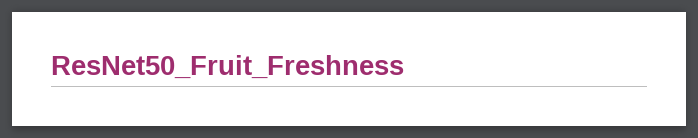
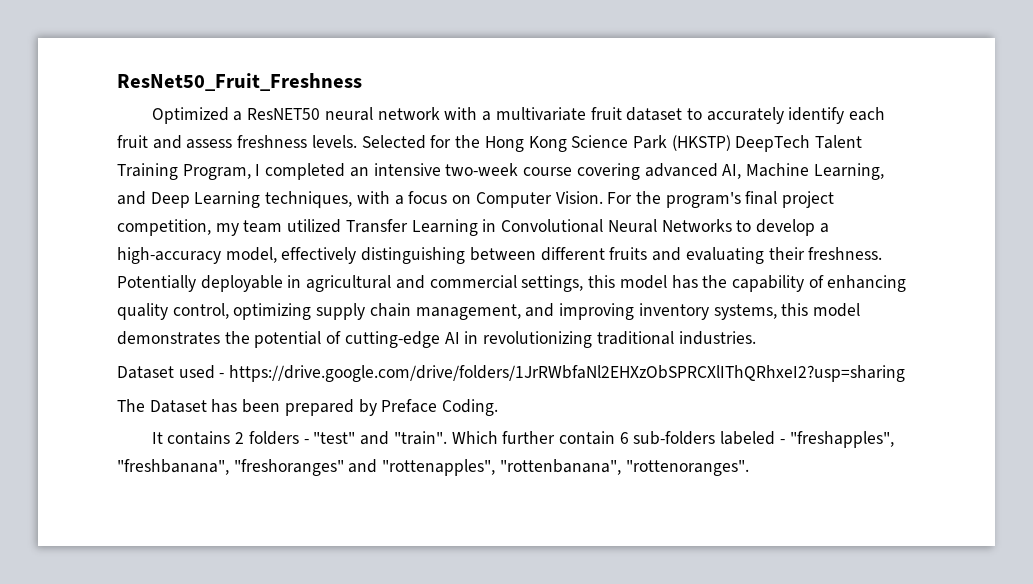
(404, 67) none -> [151,107,886,124] [117,135,863,152] [117,163,884,180] [117,191,835,208] [117,219,829,236] [117,247,883,264] [117,275,907,292] [117,303,860,320] [117,331,756,348] [117,365,906,382] [117,399,499,416] [151,431,894,448] [117,459,749,476] // Optimized a ResNET50 neural network with a multivariate fruit dataset to accurately identify each fruit and assess freshness levels. Selected for the Hong Kong Science Park (HKSTP) DeepTech Talent Training Program, I completed an intensive two-week course covering advanced AI, Machine Learning, and Deep Learning techniques, with a focus on Computer Vision. For the program's final project competition, my team utilized Transfer Learning in Convolutional Neural Networks to develop a high-accuracy model, effectively distinguishing between different fruits and evaluating their freshness. Potentially deployable in agricultural and commercial settings, this model has the capability of enhancing quality control, optimizing supply chain management, and improving inventory systems, this model demonstrates the potential of cutting-edge AI in revolutionizing traditional industries. // Dataset used - https://drive.google.com/drive/folders/1JrRWbfaNl2EHXzObSPRCXlIThQRhxeI2?usp=sharing // The Dataset has been prepared by Preface Coding. // It contains 2 folders - "test" and "train". Which further contain 6 sub-folders labeled - "freshapples", "freshbanana", "freshoranges" and "rottenapples", "rottenbanana", "rottenoranges".

